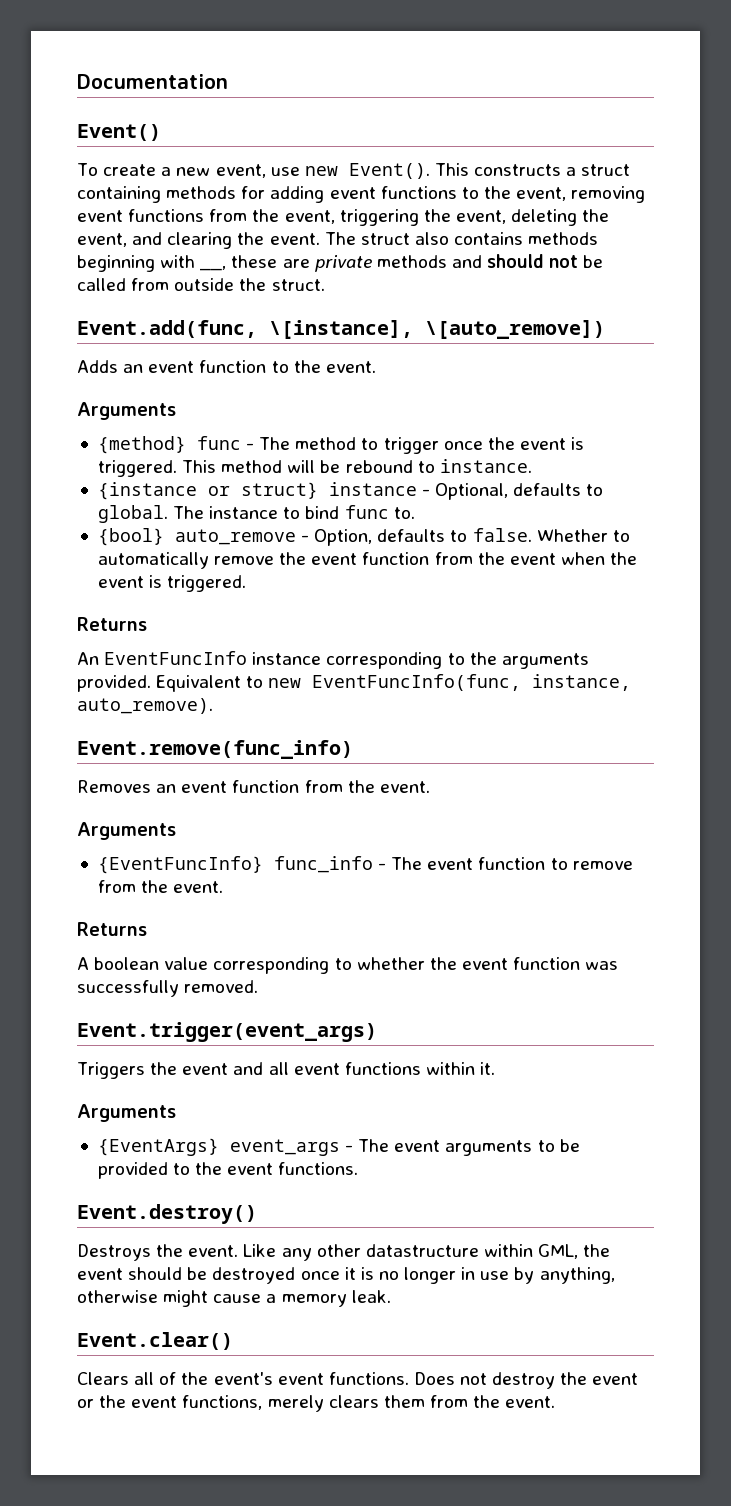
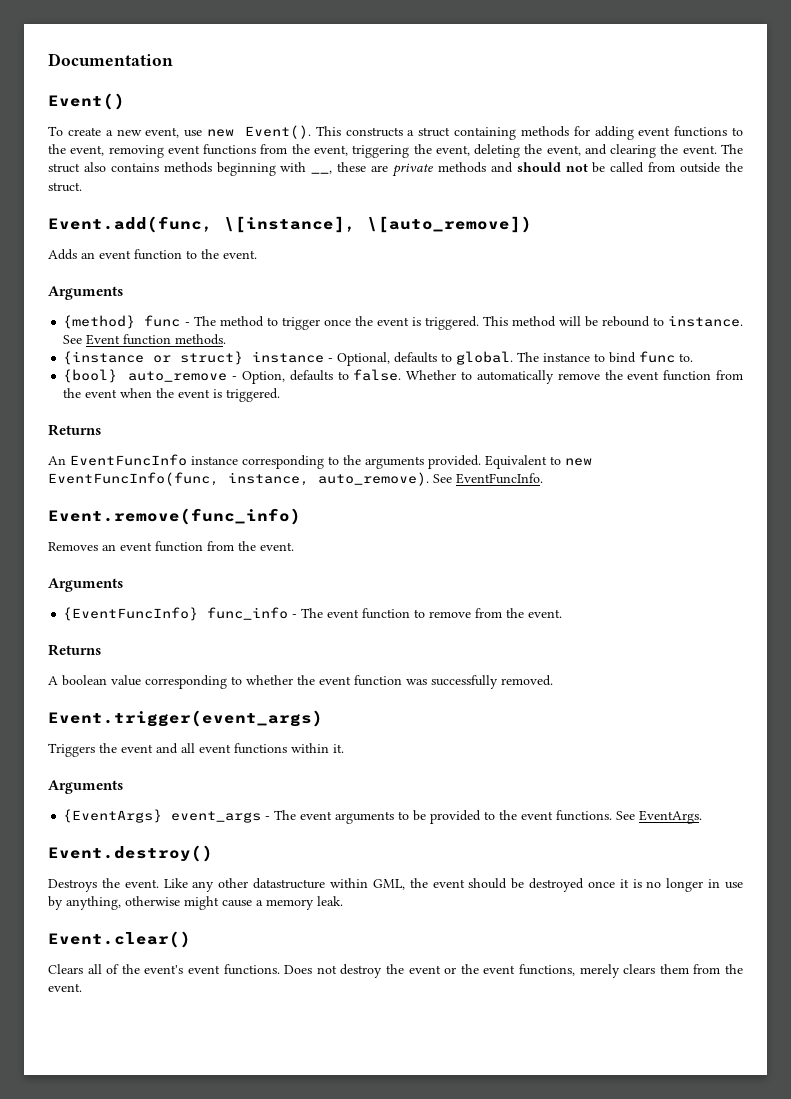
(532, 466) none -> [63,334,227,345] See Event function methods.
(213, 706) none -> [433,473,543,484] See EventFuncInfo.
(359, 1168) none -> [616,810,703,824] See EventArgs.

